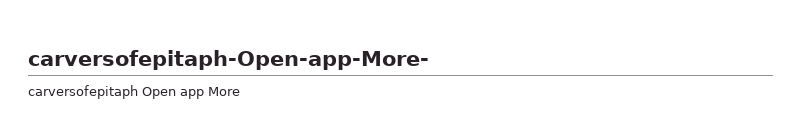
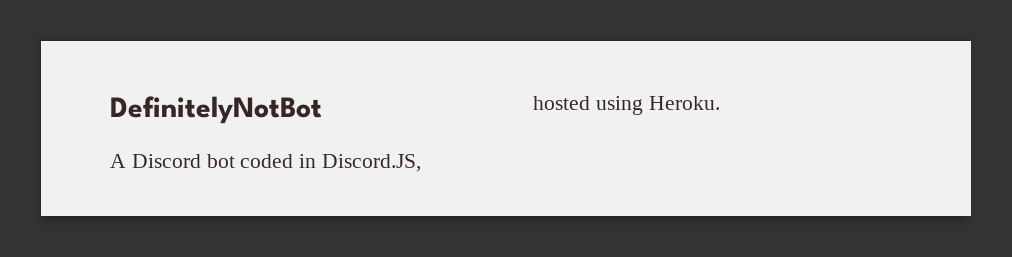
[28,50,429,70] [28,85,240,99] carversofepitaph-Open-app-More- // carversofepitaph Open app More -> [110,96,322,124] [110,154,422,172] [533,96,720,115] DefinitelyNotBot // A Discord bot coded in Discord.JS, hosted using Heroku.

